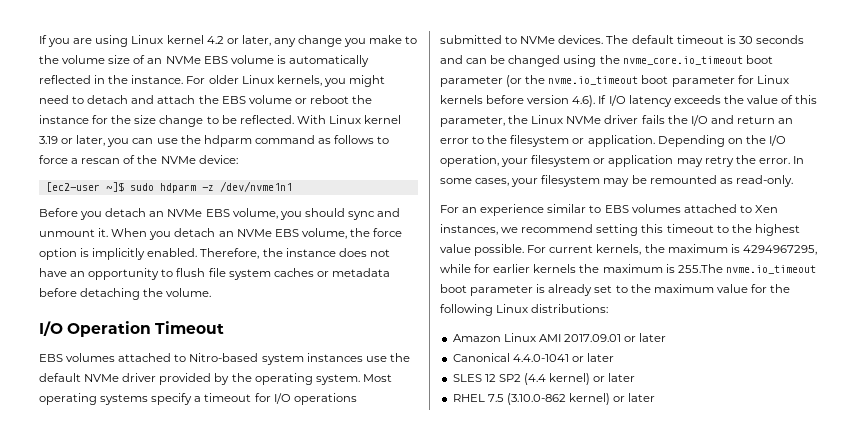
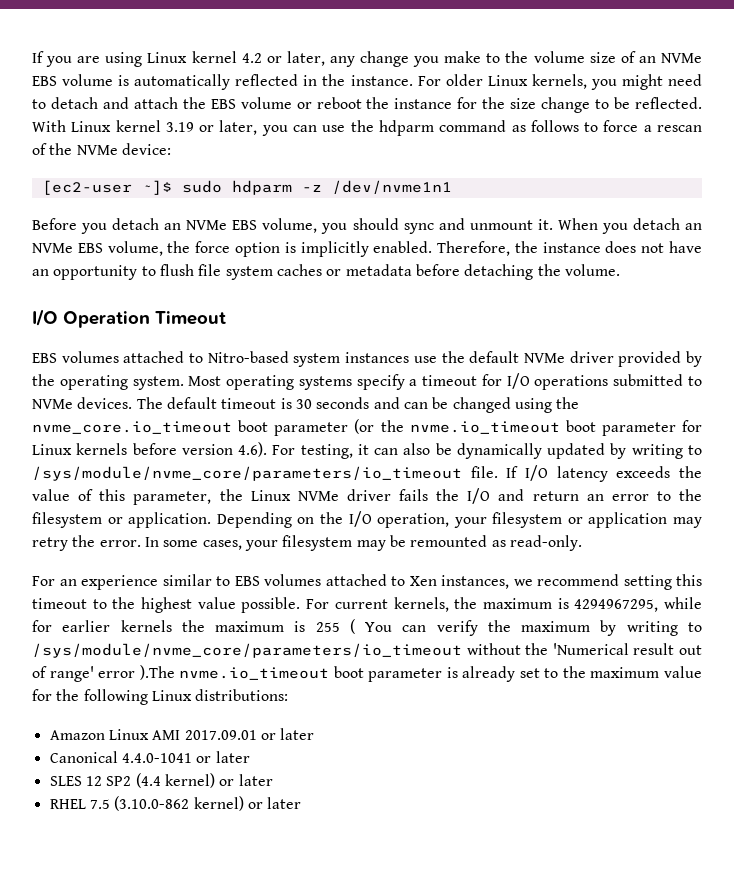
(596, 101) none -> [272,443,702,459] [32,466,498,481] For testing, it can also be dynamically updated by writing to /sys/module/nvme_core/parameters/io_timeout file.
[677,264,723,273] 255.The -> [315,619,702,636] [32,643,703,658] [32,665,175,682] 255 ( You can verify the maximum by writing to /sys/module/nvme_core/parameters/io_timeout without the 'Numerical result out of range' error ).The

